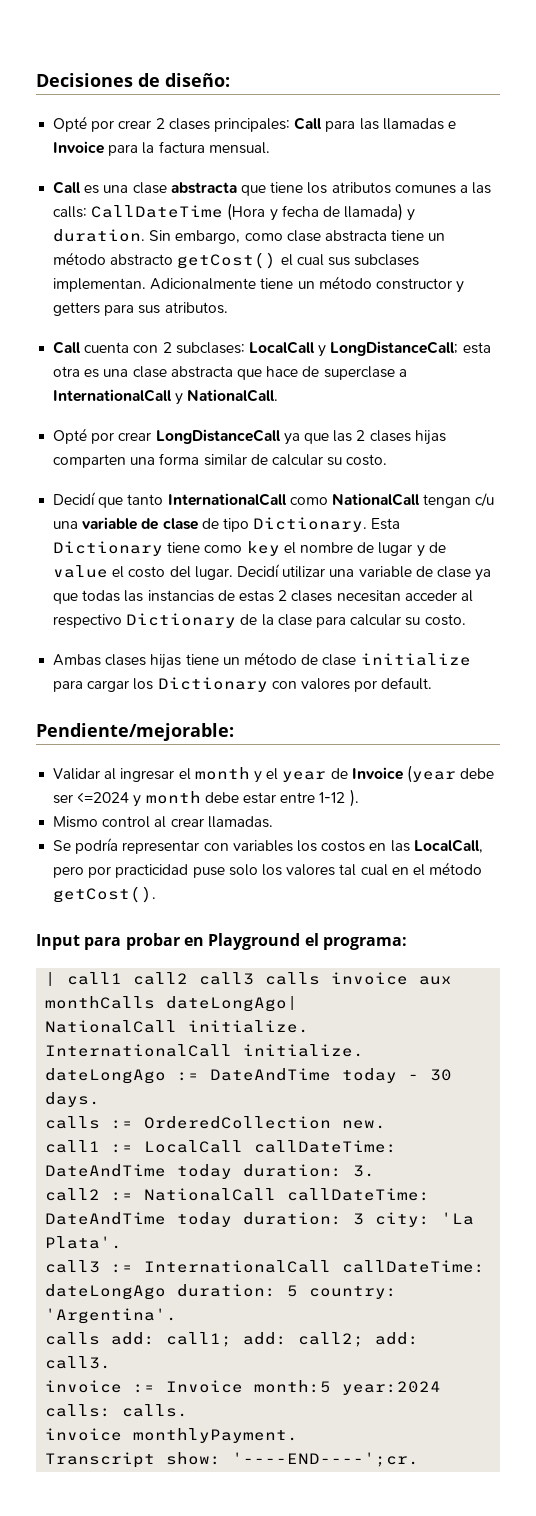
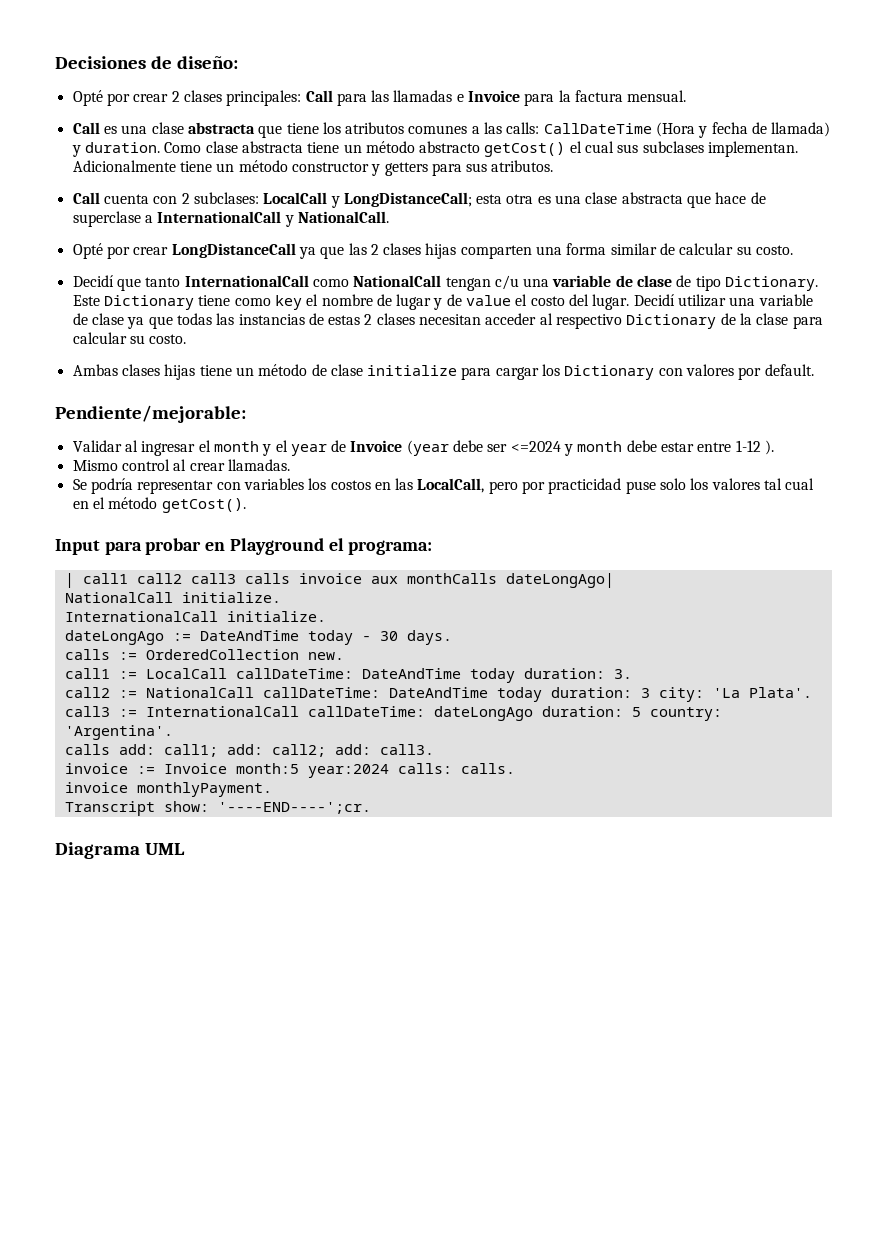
[149,230,283,244] Sin embargo, como -> [164,142,202,153] Como
[371,518,401,530] Esta -> [72,295,100,306] Este
(420, 1459) none -> [55,842,185,859] // Diagrama UML

